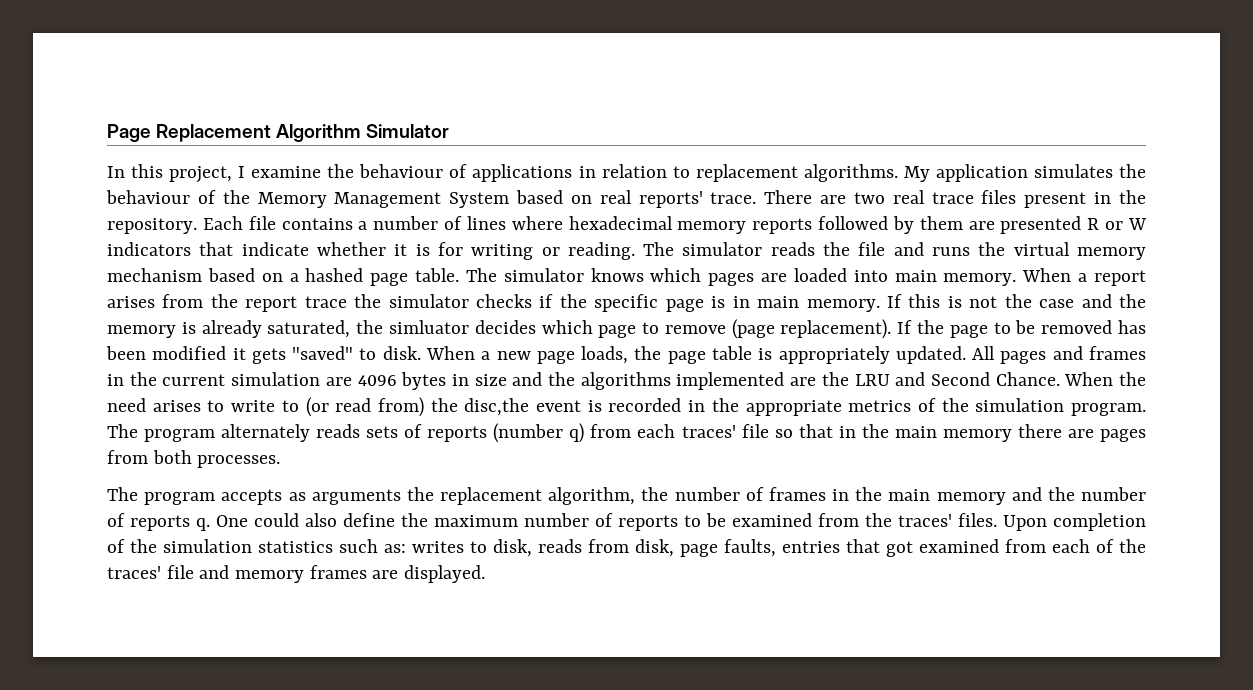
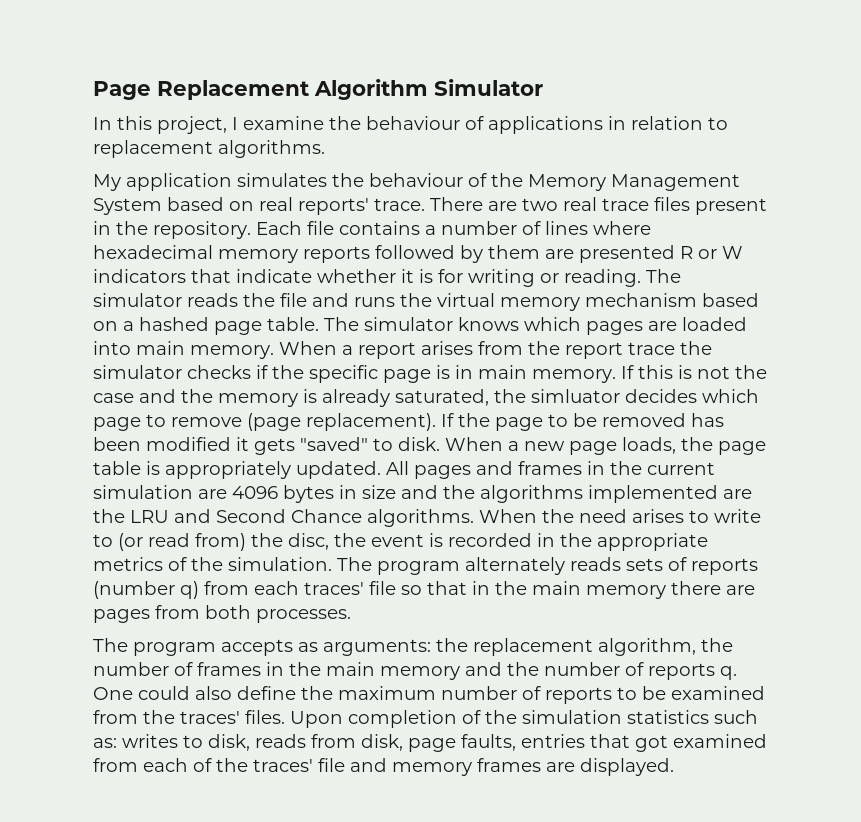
(898, 173) none -> (325, 149) //
[995,372,1060,386] Chance. -> [291,509,474,527] Chance algorithms.
[464,398,530,416] disc,the -> [288,533,366,550] disc, the
[975,398,1147,416] simulation program. -> [228,557,332,571] simulation.
[311,489,401,505] arguments -> [323,639,431,656] arguments:

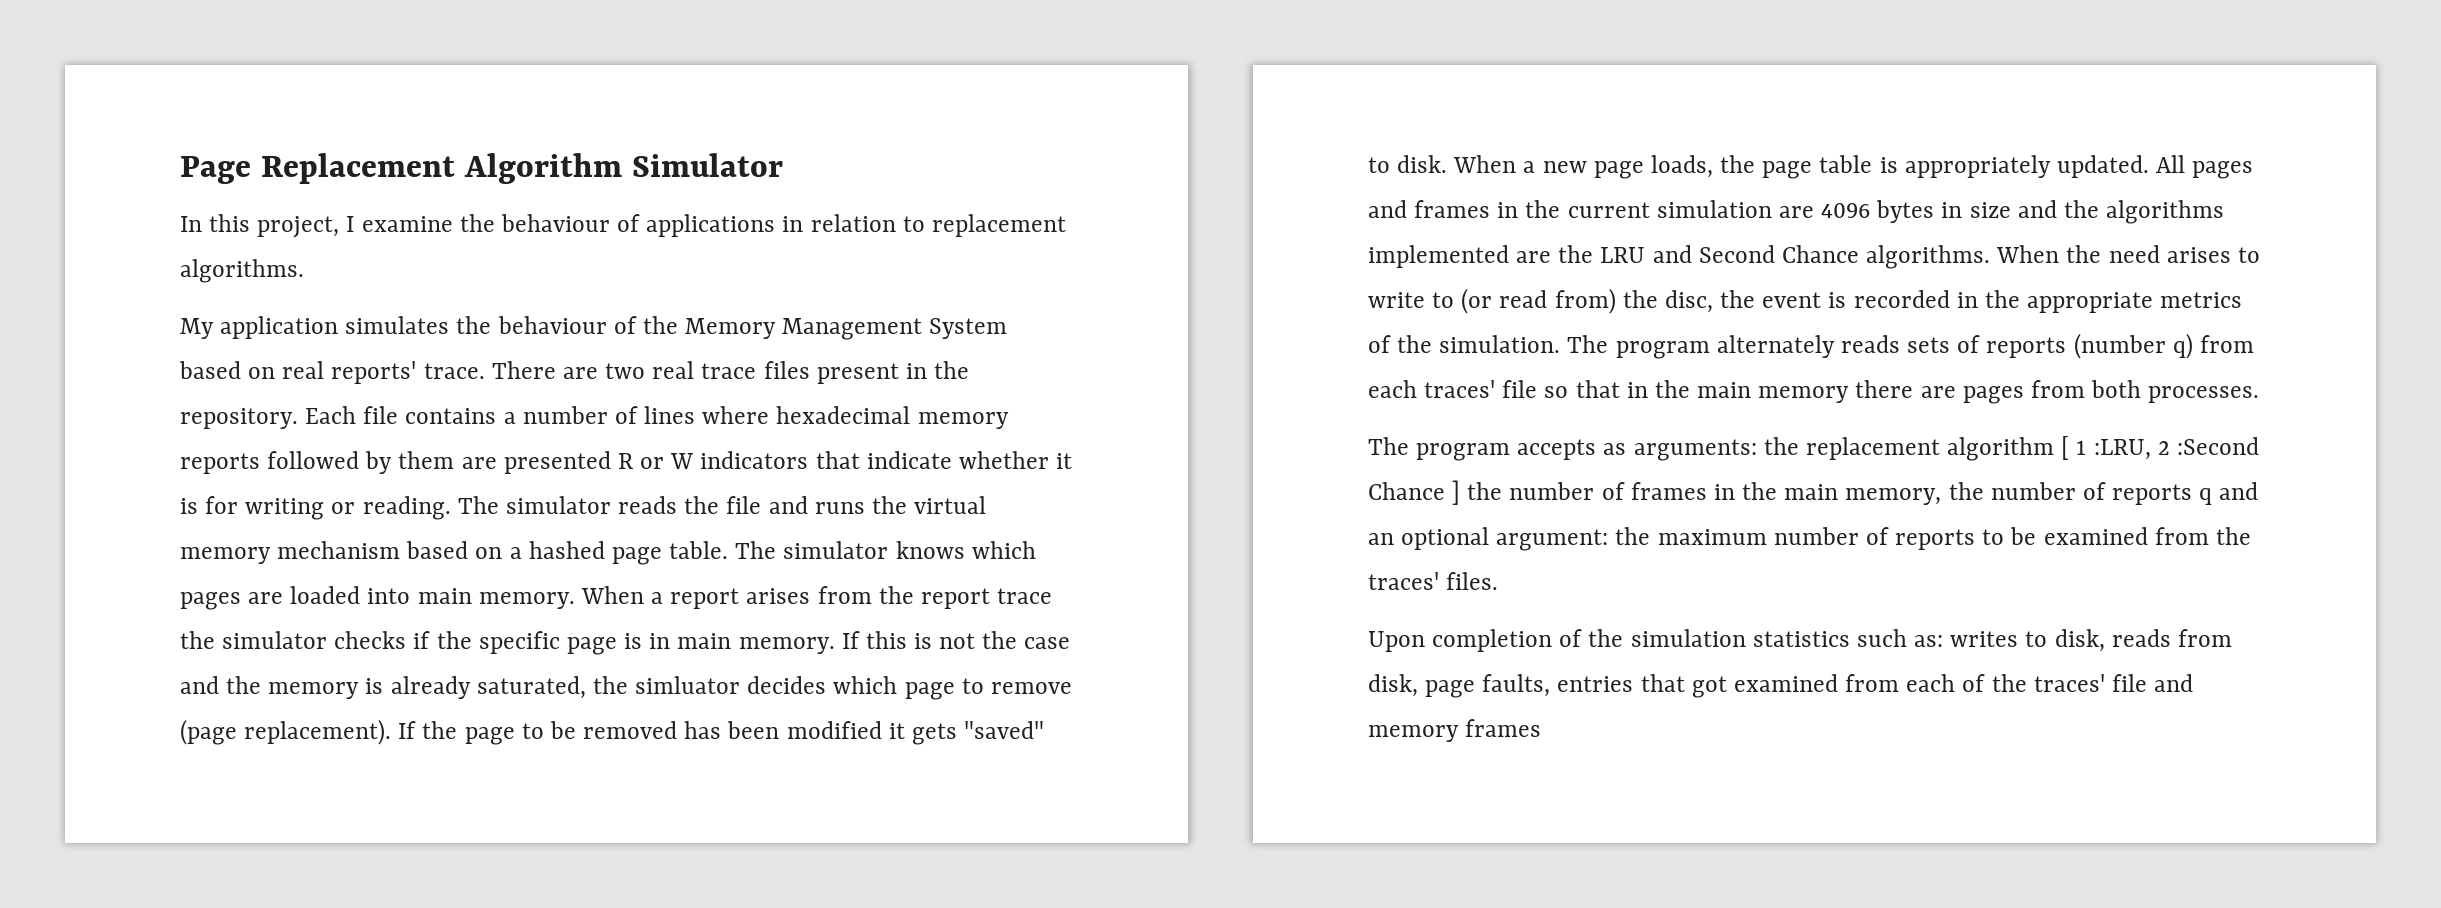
[598,638,696,656] algorithm, -> [1947,436,2259,461] [1368,480,1461,505] algorithm [ 1 :LRU, 2 :Second Chance ]
[380,662,502,680] memory and -> [1845,488,1942,505] memory,
[720,666,737,680] [93,686,296,700] q. One could also define -> [2199,482,2259,505] [1368,527,1609,551] q and an optional argument:
(285, 717) none -> (1499, 581) //
[546,758,674,776] are displayed. -> (1542, 728) none

